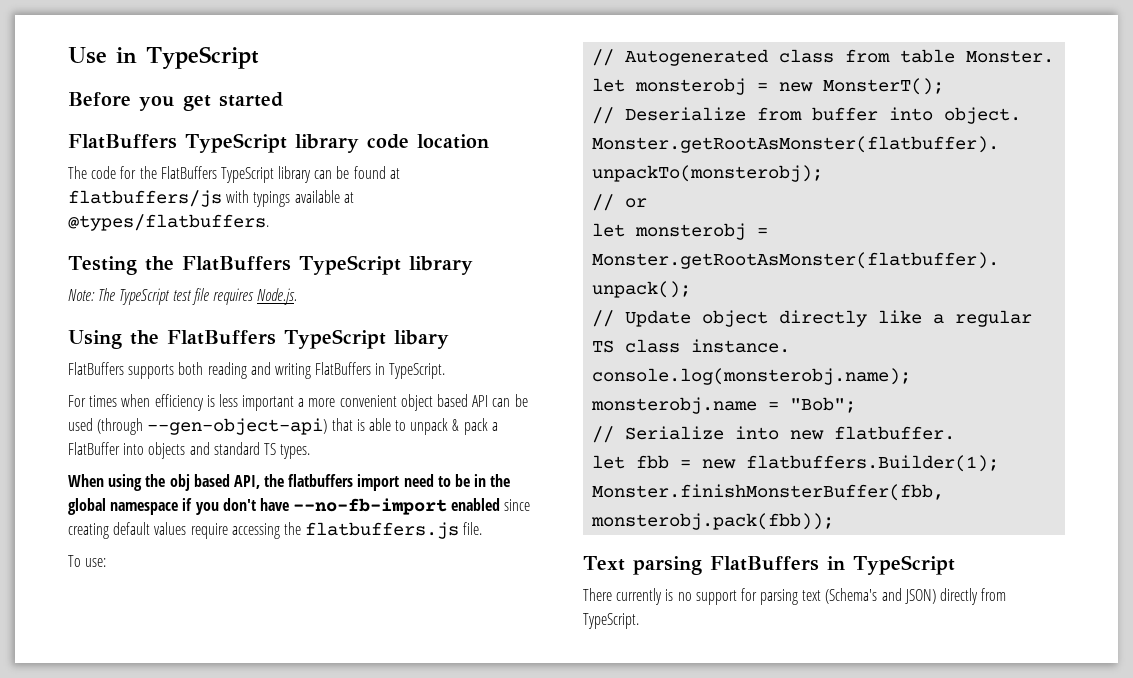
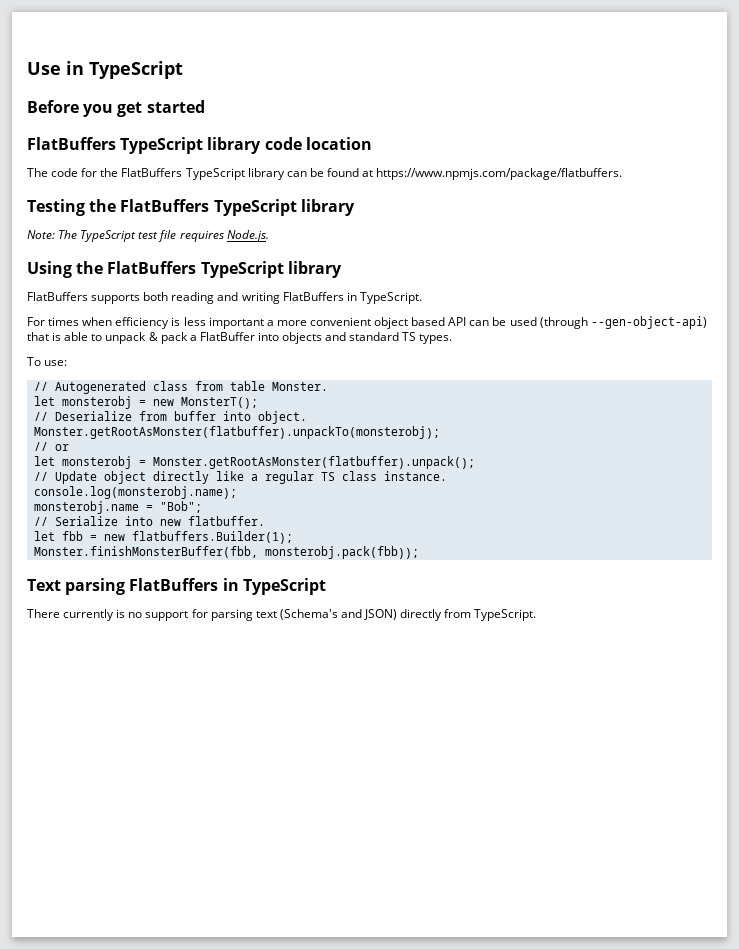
[68,190,354,207] [68,214,269,231] flatbuffers/js with typings available at @types/flatbuffers. -> [376,168,623,180] https://www.npmjs.com/package/flatbuffers.
[393,330,449,349] libary -> [287,261,342,278] library
[68,474,511,491] [68,498,531,515] [68,522,483,539] // When using the obj based API, the flatbuffers import need to be in the global namespace if you don't have --no-fb-import enabled since creating default values require accessing the flatbuffers.js file. -> (453, 339) none

